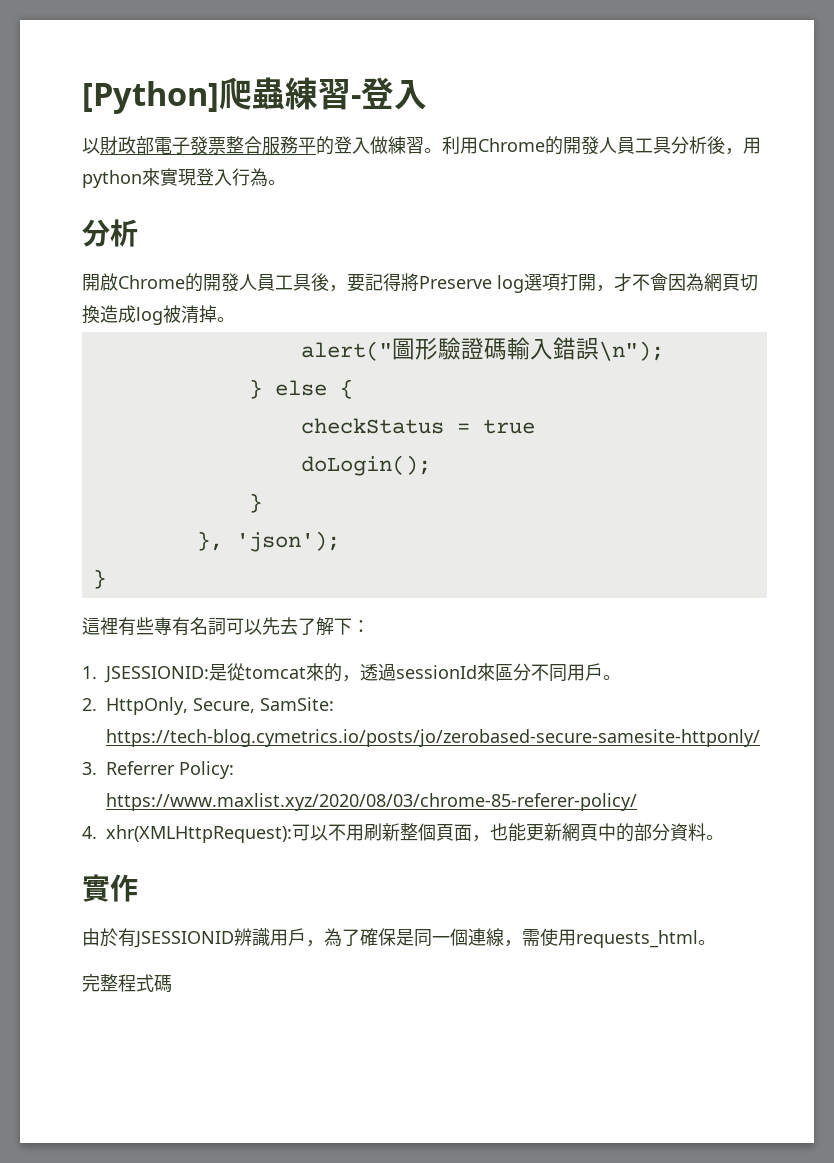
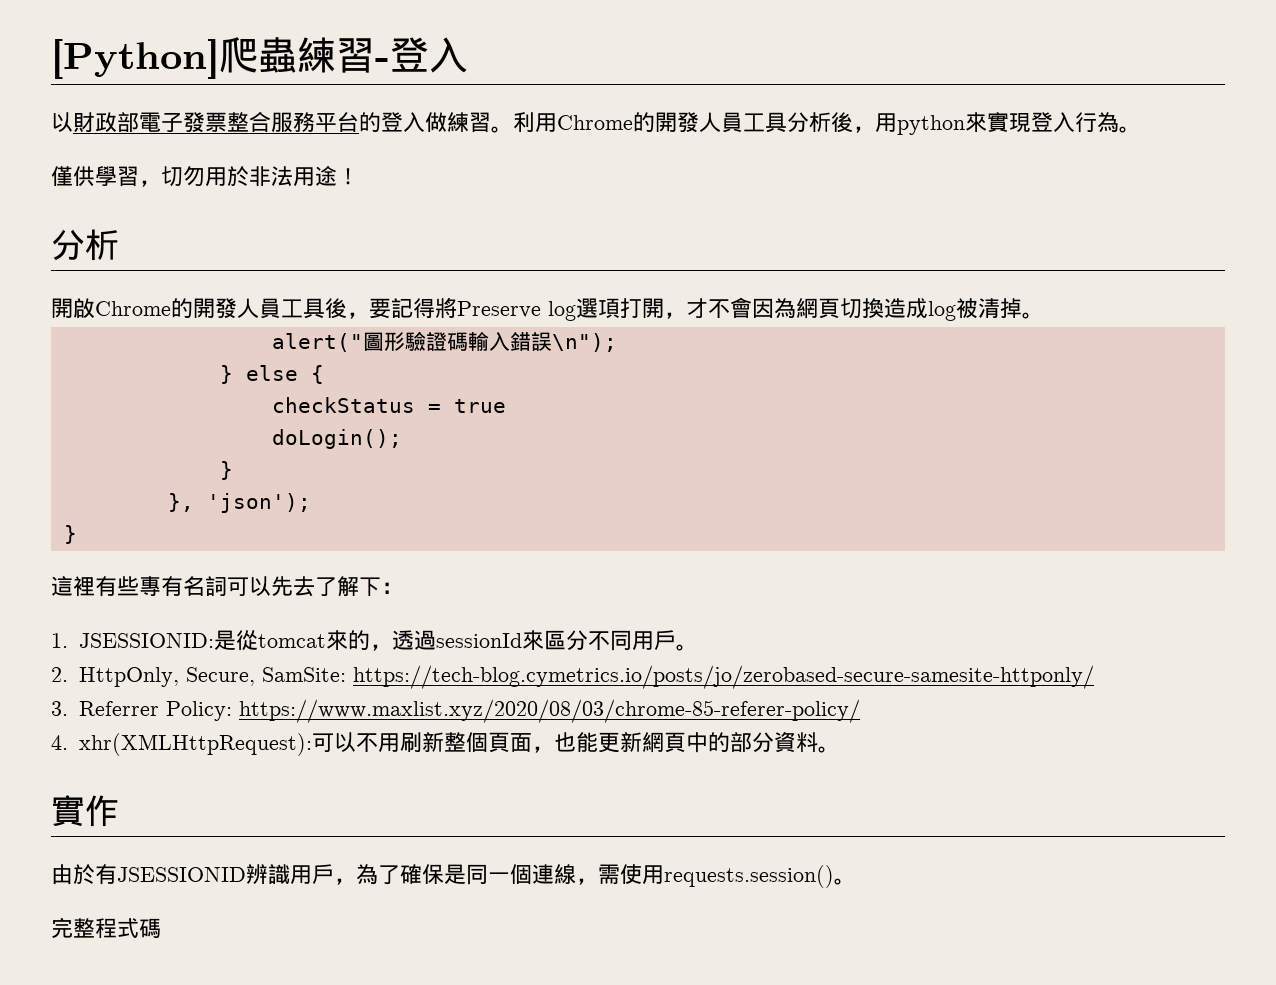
(316, 145) none -> [337,112,359,132] 台
(286, 182) none -> [51,166,359,187] // 僅供學習，切勿用於非法用途！
[576,930,698,948] requests_html -> [664,865,834,888] requests.session()

